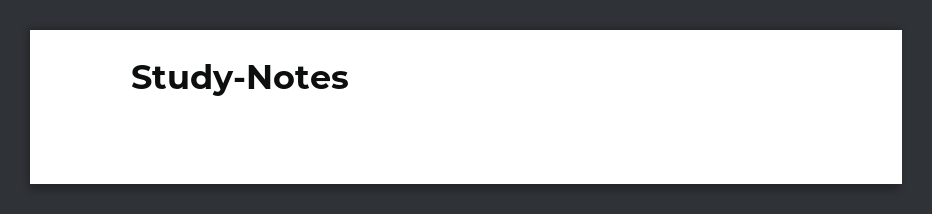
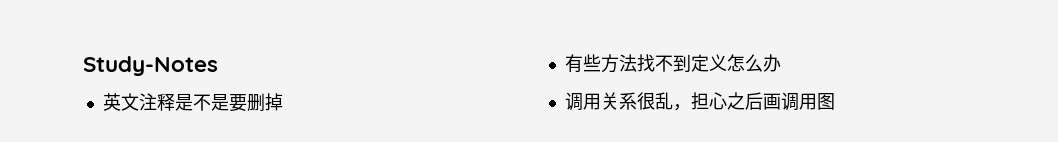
(349, 80) none -> [102,93,283,112] [564,54,781,73] [564,92,835,111] // 英文注释是不是要删掉 // 有些方法找不到定义怎么办 // 调用关系很乱，担心之后画调用图

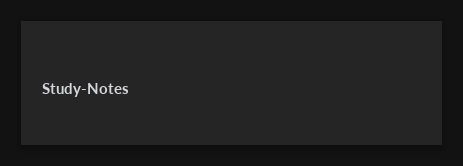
[102,93,283,112] [564,54,781,73] [564,92,835,111] // 英文注释是不是要删掉 // 有些方法找不到定义怎么办 // 调用关系很乱，担心之后画调用图 -> (129, 90) none

